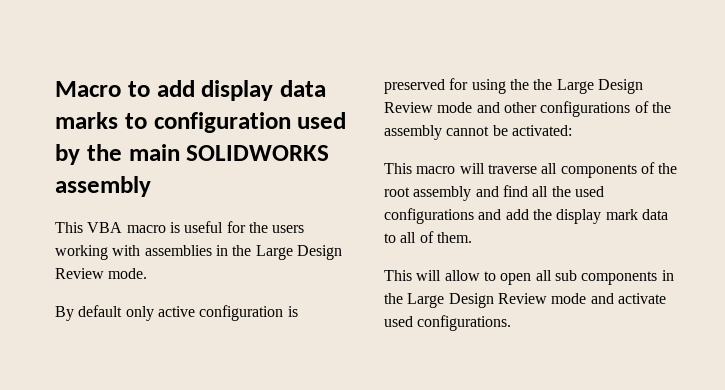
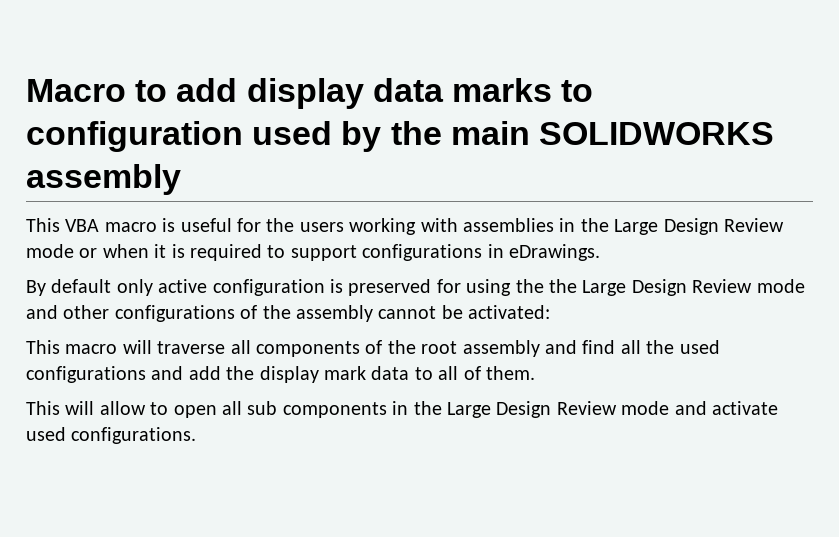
[108,268,148,279] mode. -> [26,244,600,261] mode or when it is required to support configurations in eDrawings.

